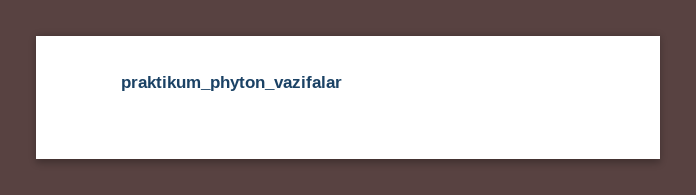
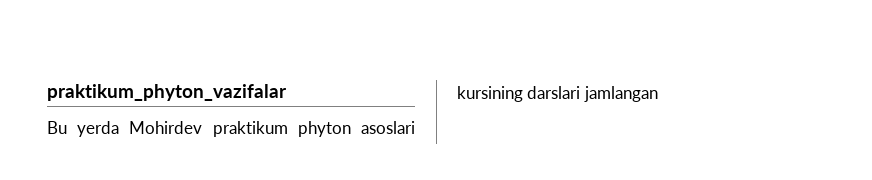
(342, 83) none -> [47,121,416,137] [457,86,658,102] // Bu yerda Mohirdev praktikum phyton asoslari kursining darslari jamlangan

